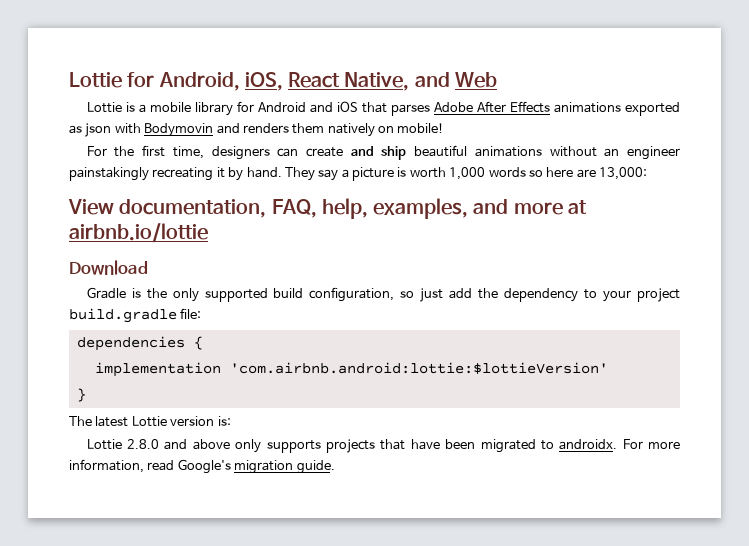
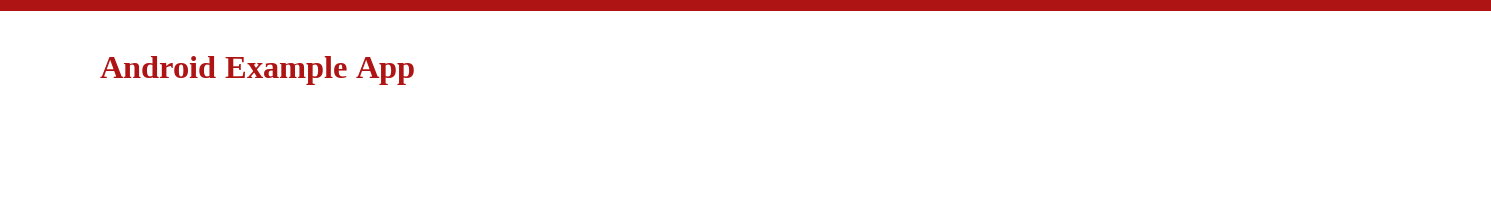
[69,72,497,91] [86,101,680,116] [69,123,445,137] [86,145,680,160] [69,167,647,181] [68,198,587,219] [69,223,208,243] [69,260,148,275] [86,287,680,302] [69,308,202,323] [76,336,203,351] [94,362,608,377] [76,388,86,402] [69,416,231,427] [86,439,680,453] [69,459,335,474] Lottie for Android, iOS, React Native, and Web // Lottie is a mobile library for Android and iOS that parses Adobe After Effects animations exported as json with Bodymovin and renders them natively on mobile! // For the first time, designers can create and ship beautiful animations without an engineer painstakingly recreating it by hand. They say a picture is worth 1,000 words so here are 13,000: // View documentation, FAQ, help, examples, and more at airbnb.io/lottie // Download // Gradle is the only supported build configuration, so just add the dependency to your project build.gradle file: // dependencies { // implementation 'com.airbnb.android:lottie:$lottieVersion' // } // The latest Lottie version is: // Lottie 2.8.0 and above only supports projects that have been migrated to androidx. For more information, read Google's migration guide. -> [100,56,415,85] Android Example App

